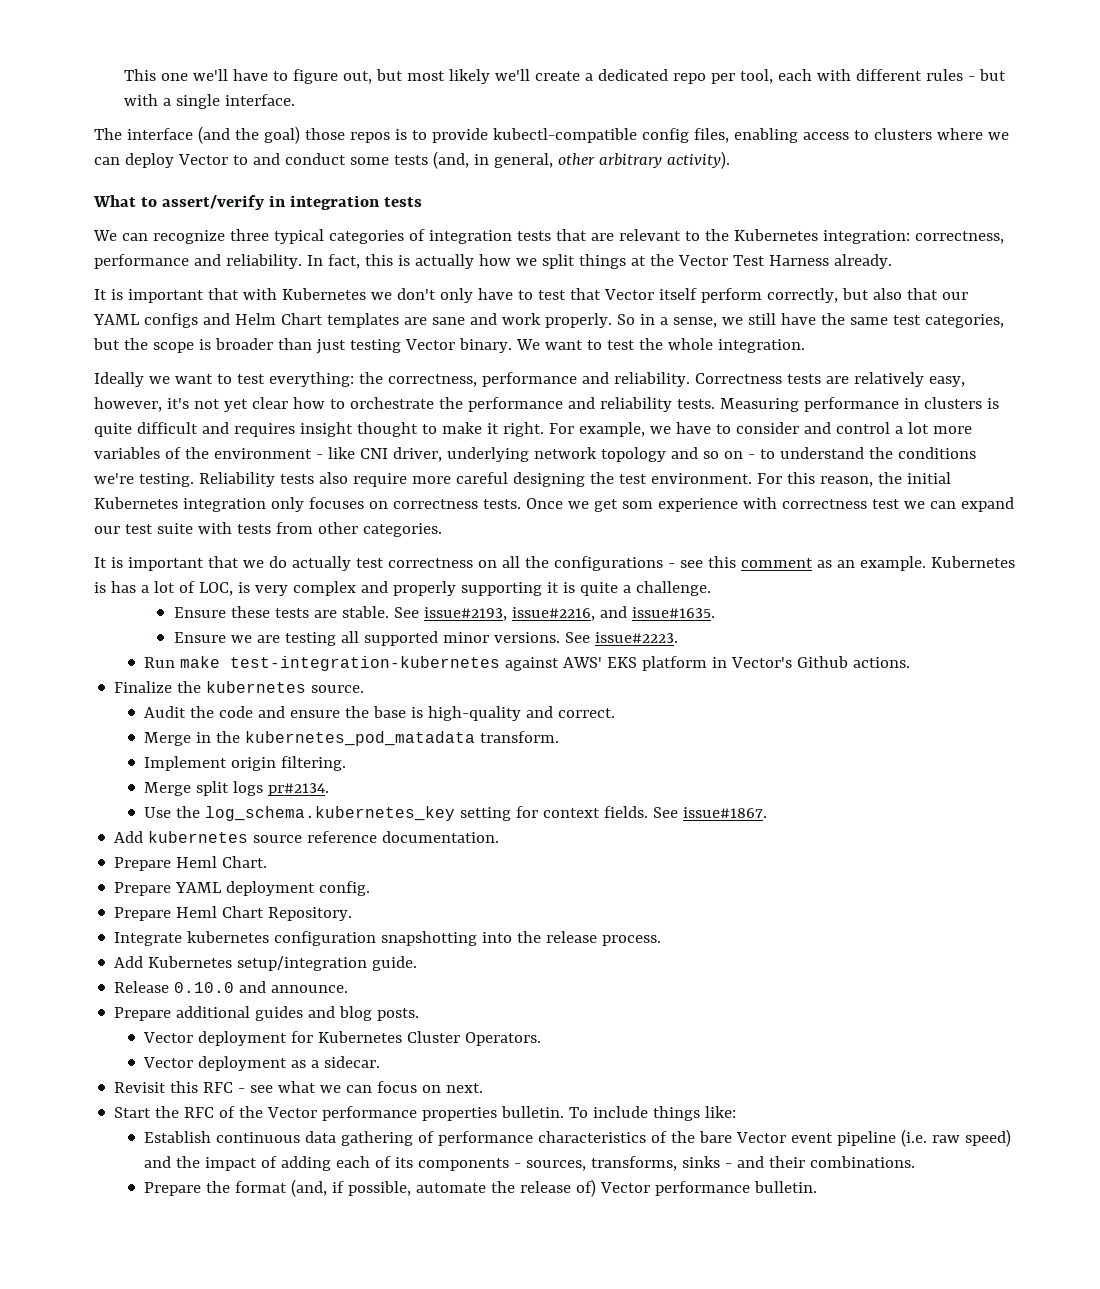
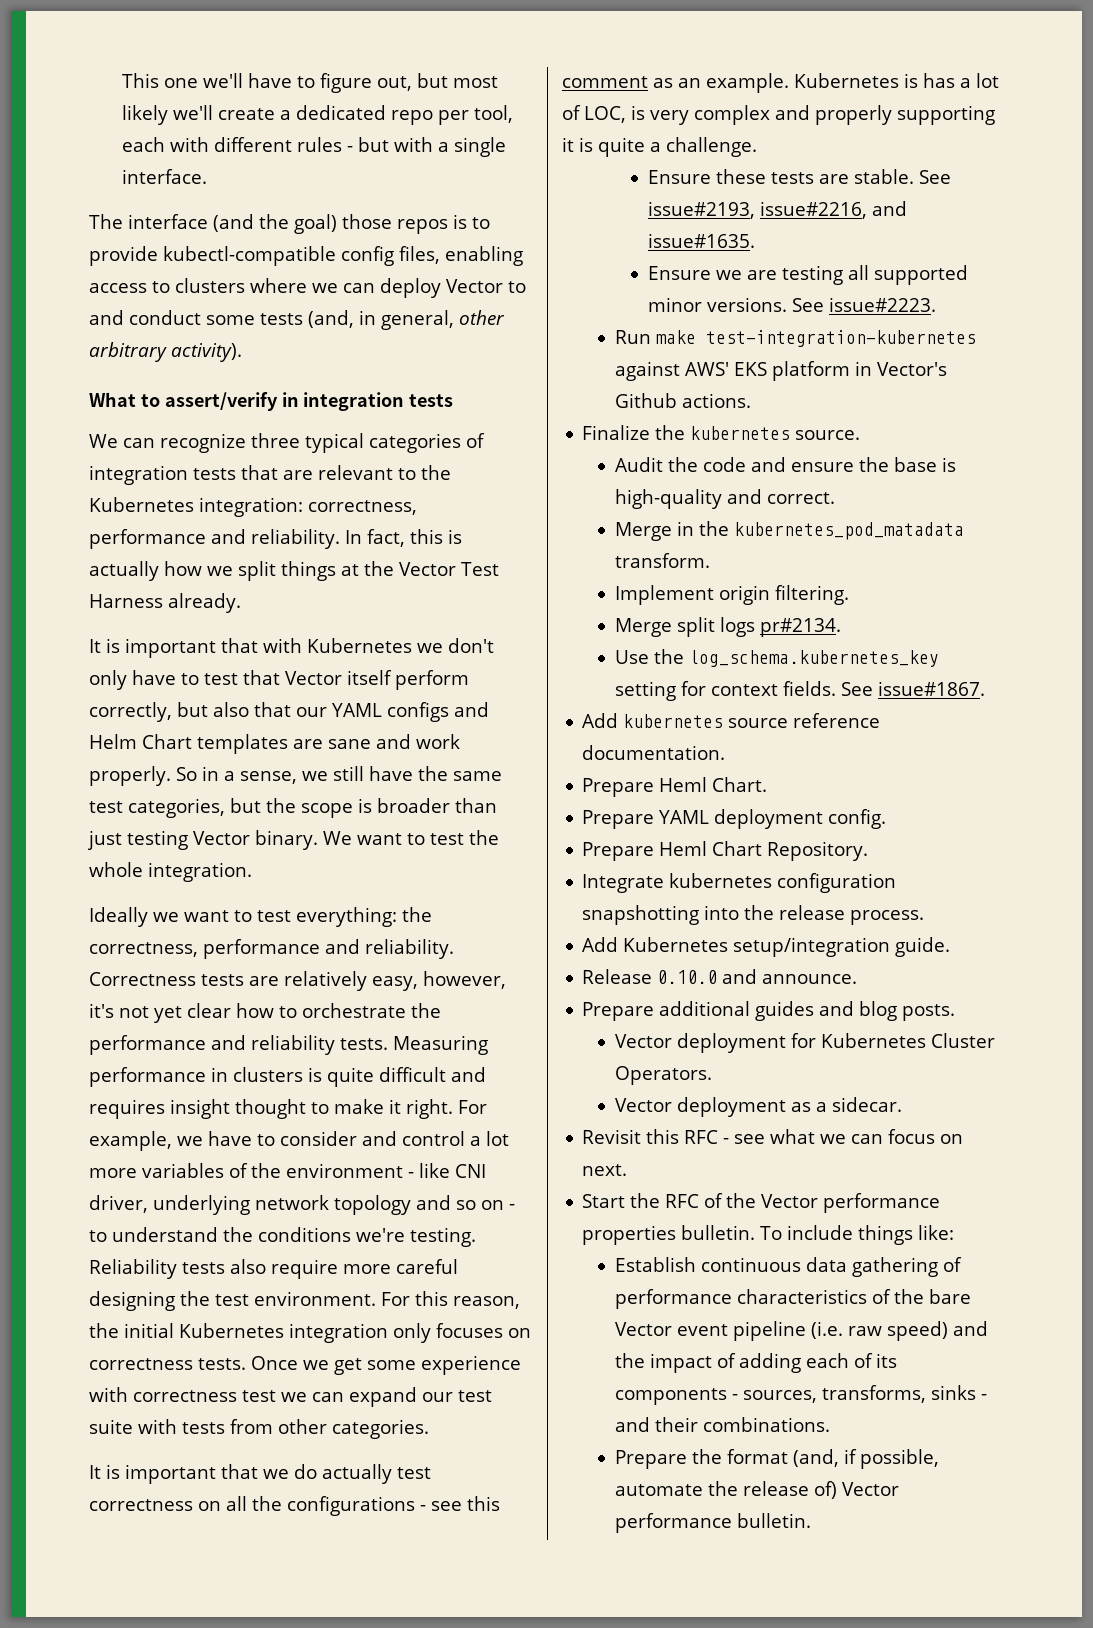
[621,501,653,509] som -> [367,1360,416,1370] some

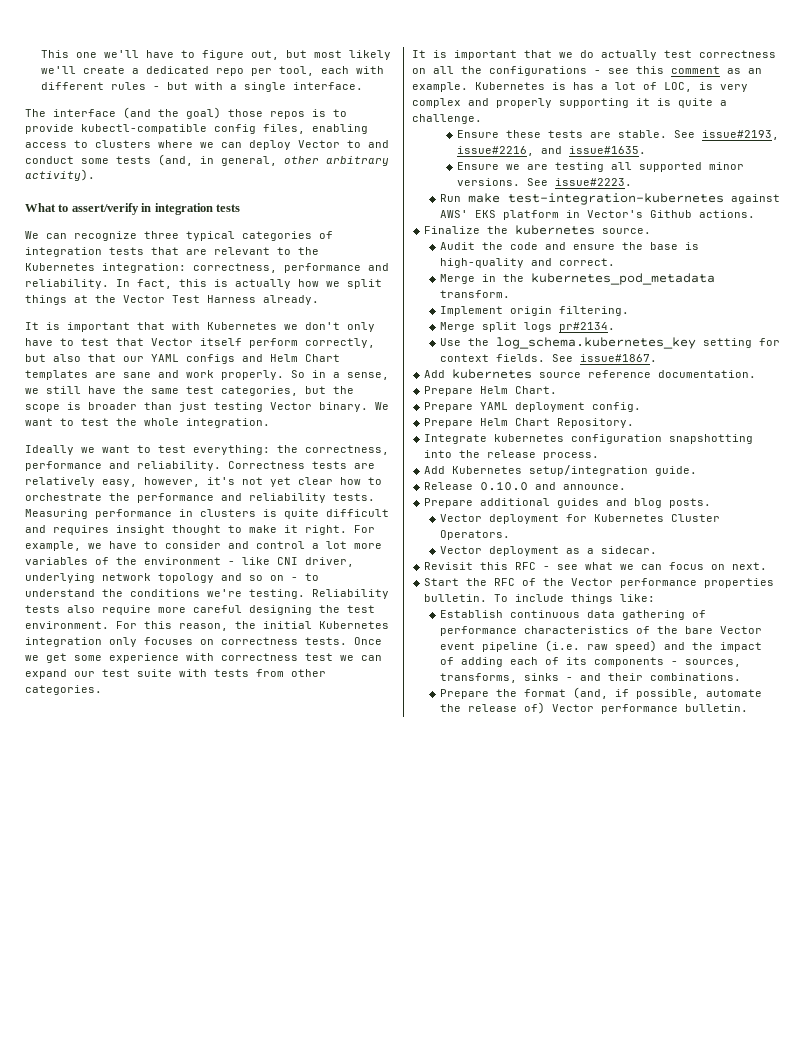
[734,522,965,540] kubernetes_pod_matadata -> [531,273,716,285] kubernetes_pod_metadata
[659,777,708,792] Heml -> [480,386,509,394] Helm
[659,841,708,856] Heml -> [480,418,509,426] Helm

